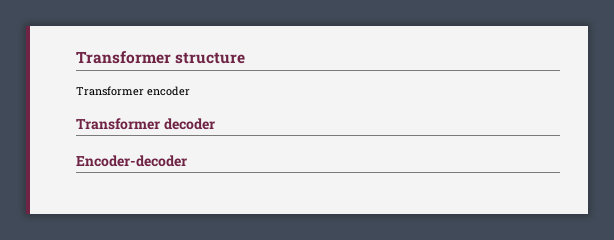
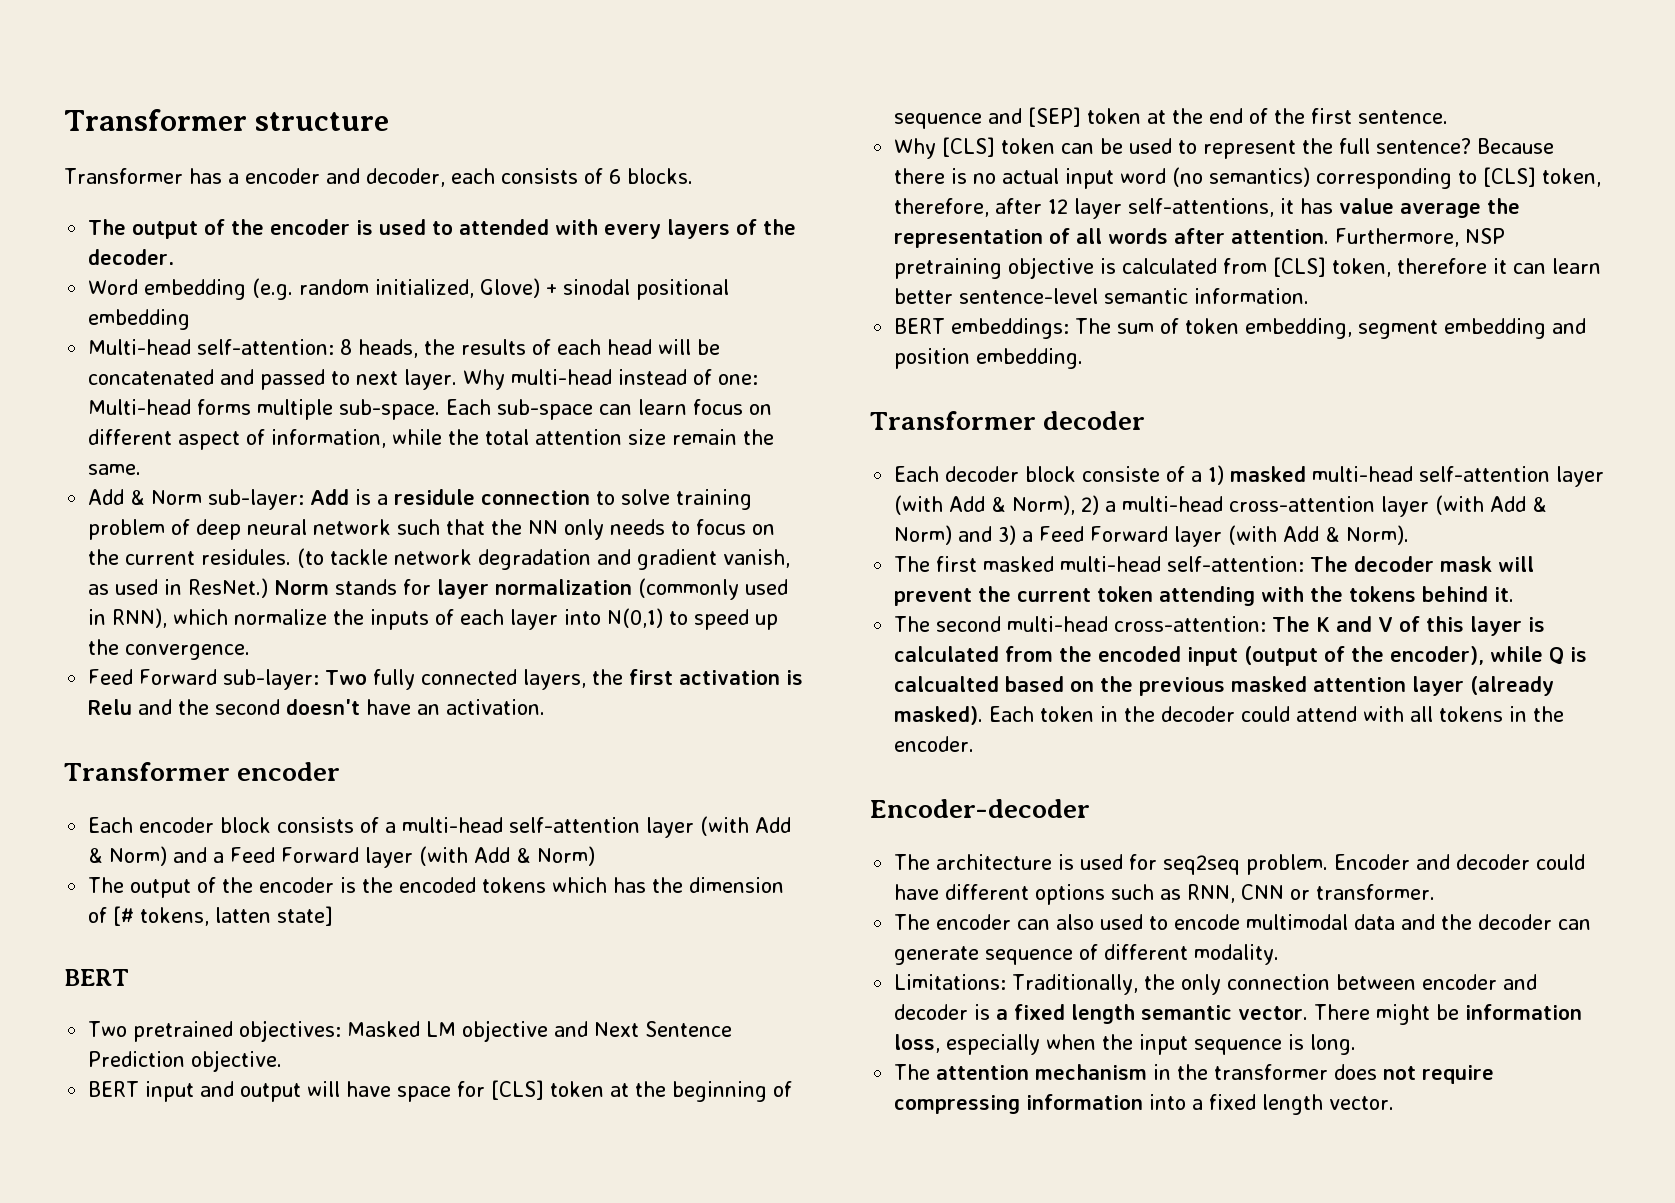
[147,86,190,96] [76,118,215,130] [76,155,187,167] encoder // Transformer decoder // Encoder-decoder -> [188,168,693,187] [88,219,797,239] [88,249,175,265] [88,278,730,300] [88,309,191,330] [88,339,721,358] [88,369,759,390] [88,399,773,420] [88,429,775,450] [88,464,142,475] [88,489,753,510] [88,519,776,540] [88,548,791,570] [88,578,789,600] [88,608,779,630] [88,639,251,660] [88,669,804,690] [88,699,546,715] [64,762,341,781] [88,816,792,838] [88,846,596,868] [88,877,785,898] [88,906,334,926] [64,969,129,986] [88,1020,733,1042] [88,1050,283,1072] [88,1080,793,1102] [894,107,1449,129] [894,137,1555,159] [894,167,1602,189] [894,198,1521,219] [894,228,1506,248] [894,257,1602,279] [894,288,1310,304] [894,318,1587,339] [894,348,1084,369] [870,411,1146,430] [894,465,1605,487] [894,495,1548,517] [894,525,1410,547] [894,556,1535,572] [894,586,1515,606] [894,616,1546,636] [894,646,1588,666] [894,676,1555,696] [894,706,1565,725] [894,736,975,752] [870,799,1090,818] [894,854,1586,875] [894,884,1436,905] [894,914,1592,930] [894,944,1280,965] [894,974,1538,995] [894,1004,1583,1025] [894,1034,1357,1055] [894,1064,1495,1084] [894,1094,1395,1115] has a encoder and decoder, each consists of 6 blocks. // The output of the encoder is used to attended with every layers of the decoder. // Word embedding (e.g. random initialized, Glove) + sinodal positional embedding // Multi-head self-attention: 8 heads, the results of each head will be concatenated and passed to next layer. Why multi-head instead of one: Multi-head forms multiple sub-space. Each sub-space can learn focus on different aspect of information, while the total attention size remain the same. // Add & Norm sub-layer: Add is a residule connection to solve training problem of deep neural network such that the NN only needs to focus on the current residules. (to tackle network degradation and gradient vanish, as used in ResNet.) Norm stands for layer normalization (commonly used in RNN), which normalize the inputs of each layer into N(0,1) to speed up the convergence. // Feed Forward sub-layer: Two fully connected layers, the first activation is Relu and the second doesn't have an activation. // Transformer encoder // Each encoder block consists of a multi-head self-attention layer (with Add & Norm) and a Feed Forward layer (with Add & Norm) // The output of the encoder is the encoded tokens which has the dimension of [# tokens, latten state] // BERT // Two pretrained objectives: Masked LM objective and Next Sentence Prediction objective. // BERT input and output will have space for [CLS] token at the beginning of sequence and [SEP] token at the end of the first sentence. // Why [CLS] token can be used to represent the full sentence? Because there is no actual input word (no semantics) corresponding to [CLS] token, therefore, after 12 layer self-attentions, it has value average the representation of all words after attention. Furthermore, NSP pretraining objective is calculated from [CLS] token, therefore it can learn better sentence-level semantic information. // BERT embeddings: The sum of token embedding, segment embedding and position embedding. // Transformer decoder // Each decoder block consiste of a 1) masked multi-head self-attention layer (with Add & Norm), 2) a multi-head cross-attention layer (with Add & Norm) and 3) a Feed Forward layer (with Add & Norm). // The first masked multi-head self-attention: The decoder mask will prevent the current token attending with the tokens behind it. // The second multi-head cross-attention: The K and V of this layer is calculated from the encoded input (output of the encoder), while Q is calcualted based on the previous masked attention layer (already masked). Each token in the decoder could attend with all tokens in the encoder. // Encoder-decoder // The architecture is used for seq2seq problem. Encoder and decoder could have different options such as RNN, CNN or transformer. // The encoder can also used to encode multimodal data and the decoder can generate sequence of different modality. // Limitations: Traditionally, the only connection between encoder and decoder is a fixed length semantic vector. There might be information loss, especially when the input sequence is long. // The attention mechanism in the transformer does not require compressing information into a fixed length vector.

